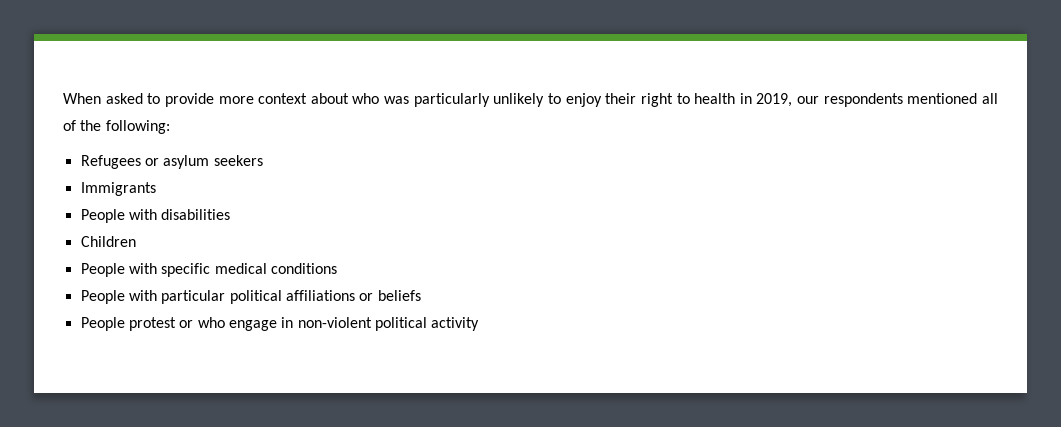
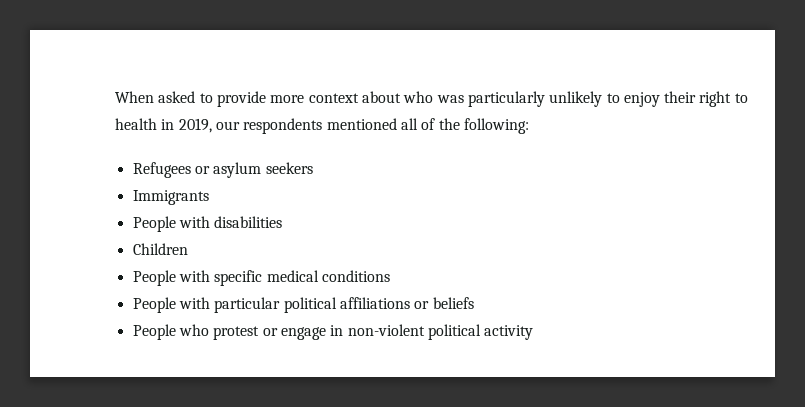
(125, 324) none -> [178,324,209,336] who
[197,317,225,328] who -> (278, 332) none

